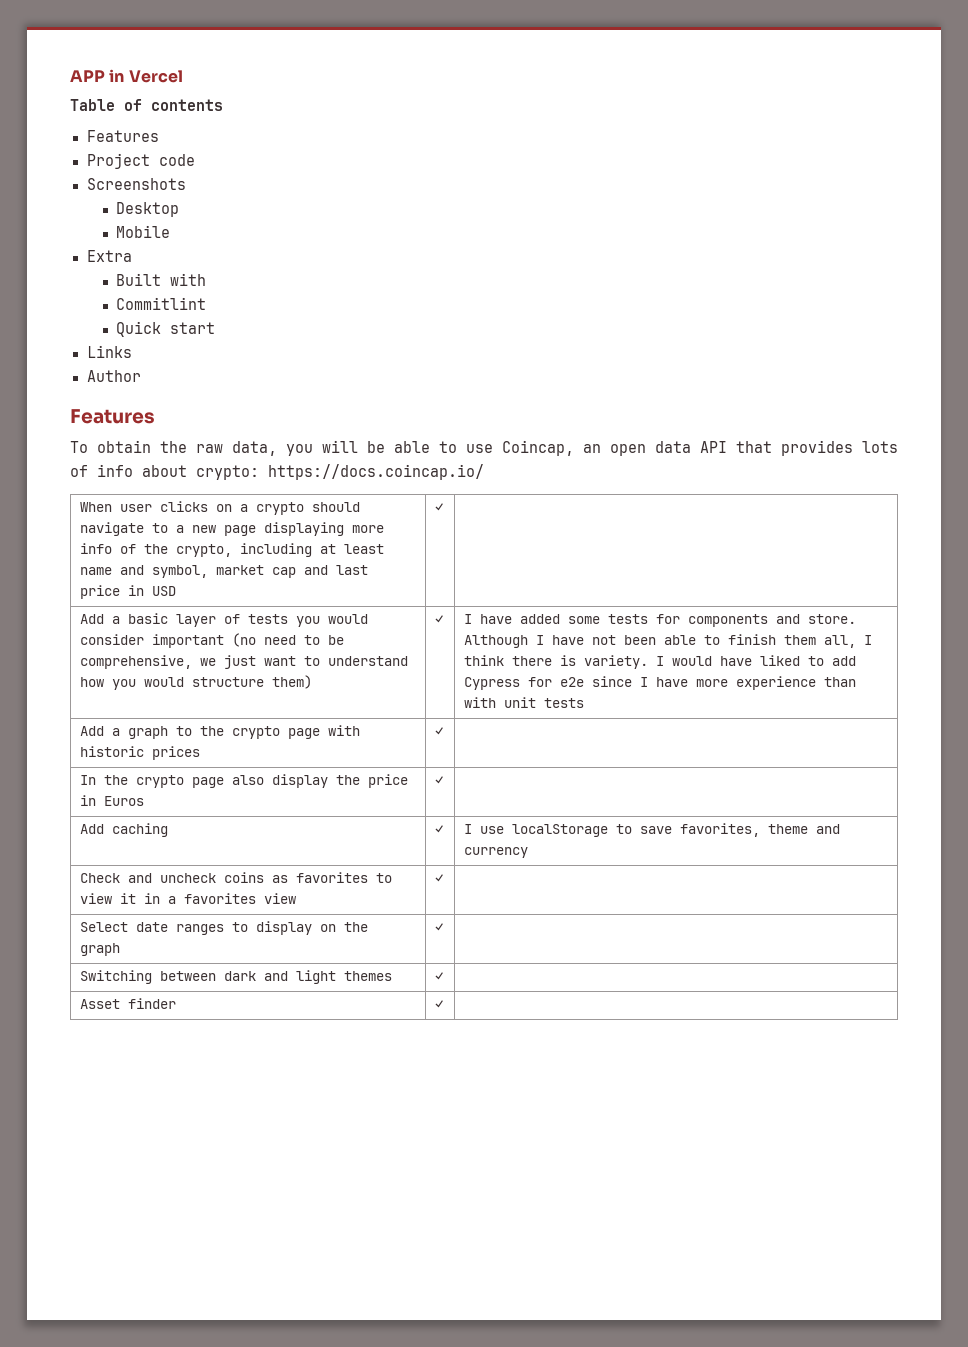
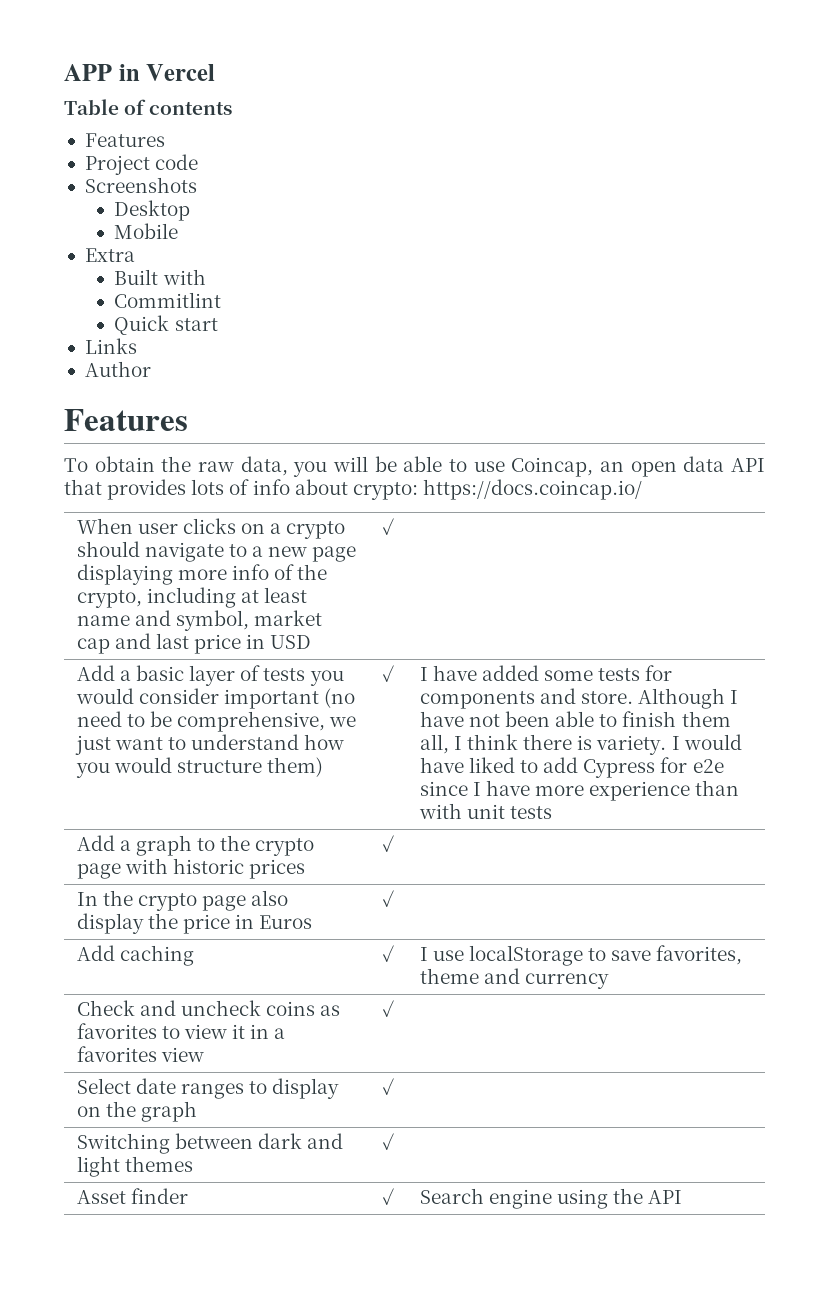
(444, 1004) none -> [419,1188,683,1209] Search engine using the API

